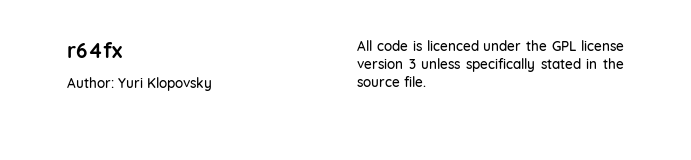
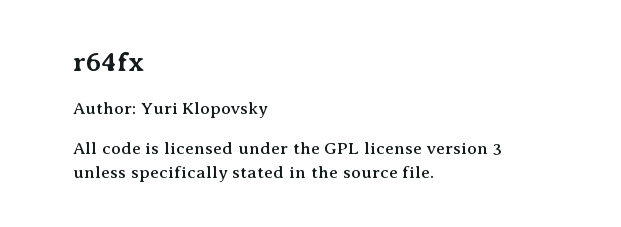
[426,40,479,51] licenced -> [164,142,234,154] licensed

